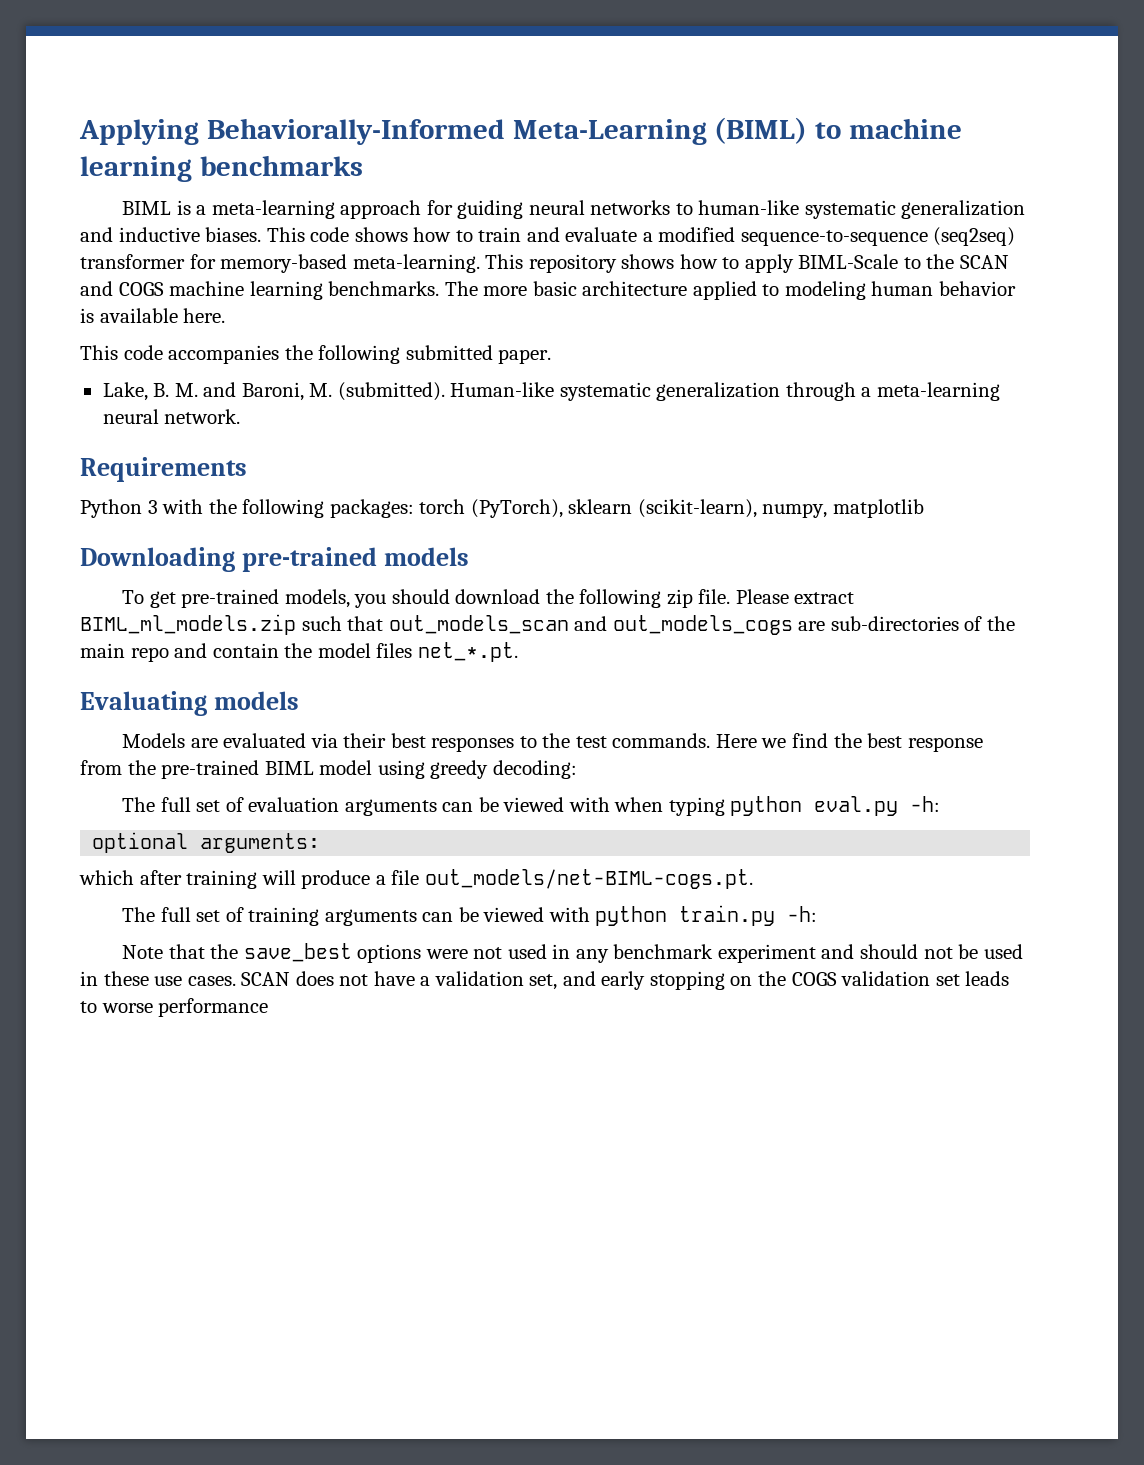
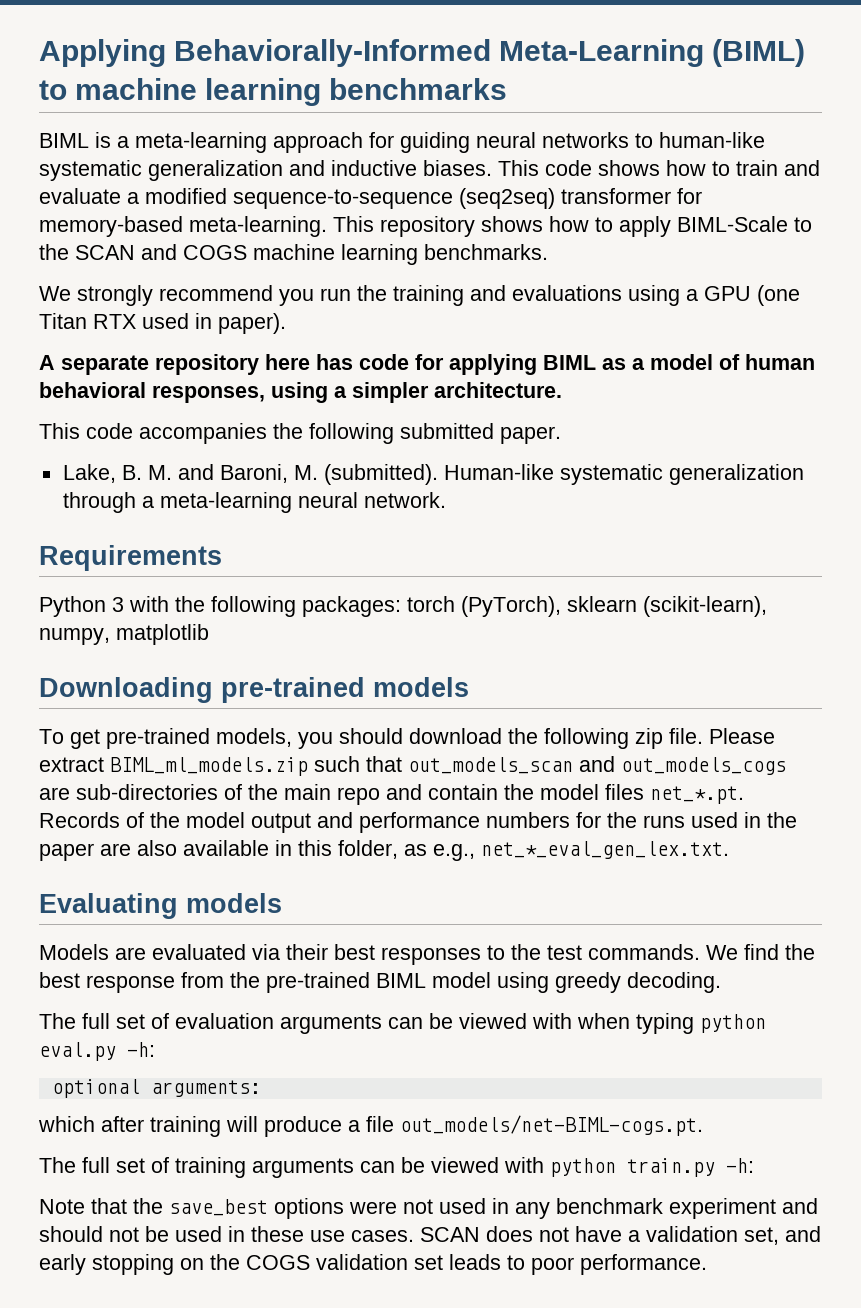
[444,281,1016,300] [80,308,226,323] The more basic architecture applied to modeling human behavior is available here. -> [39,285,800,306] [39,313,286,334] [39,354,815,375] [39,382,562,403] // We strongly recommend you run the training and evaluations using a GPU (one Titan RTX used in paper). // A separate repository here has code for applying BIML as a model of human behavioral responses, using a simpler architecture.
(518, 652) none -> [39,812,797,833] [39,840,729,861] Records of the model output and performance numbers for the runs used in the paper are also available in this folder, as e.g., net_*_eval_gen_lex.txt.
[715,734,787,748] Here we -> [706,945,738,960] We
[492,760,577,779] decoding: -> [627,972,721,993] decoding.
[101,998,269,1017] worse performance -> [531,1254,707,1275] poor performance.

